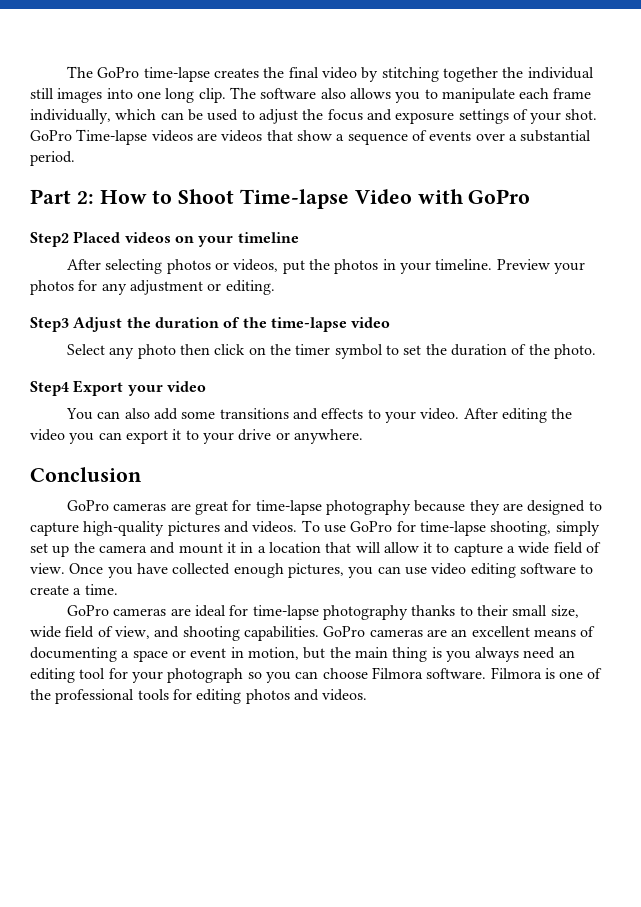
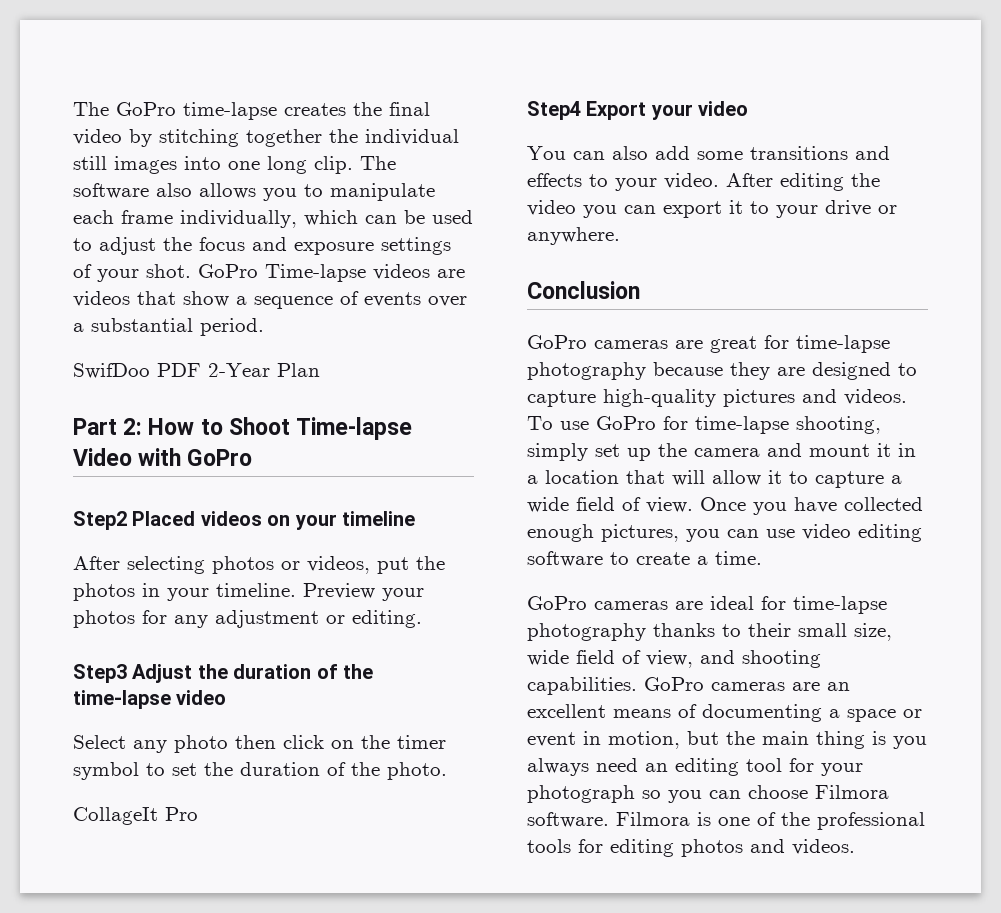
(75, 158) none -> [73,363,320,379] // SwifDoo PDF 2-Year Plan
(596, 351) none -> [73,807,198,825] // CollageIt Pro

